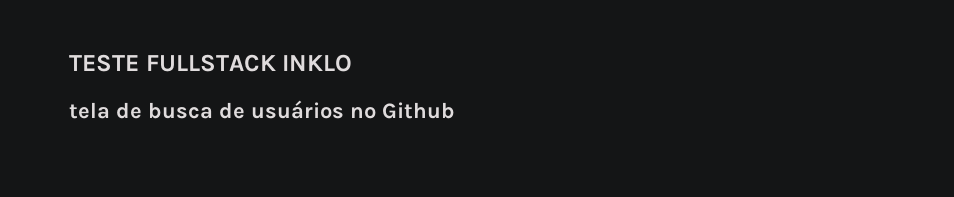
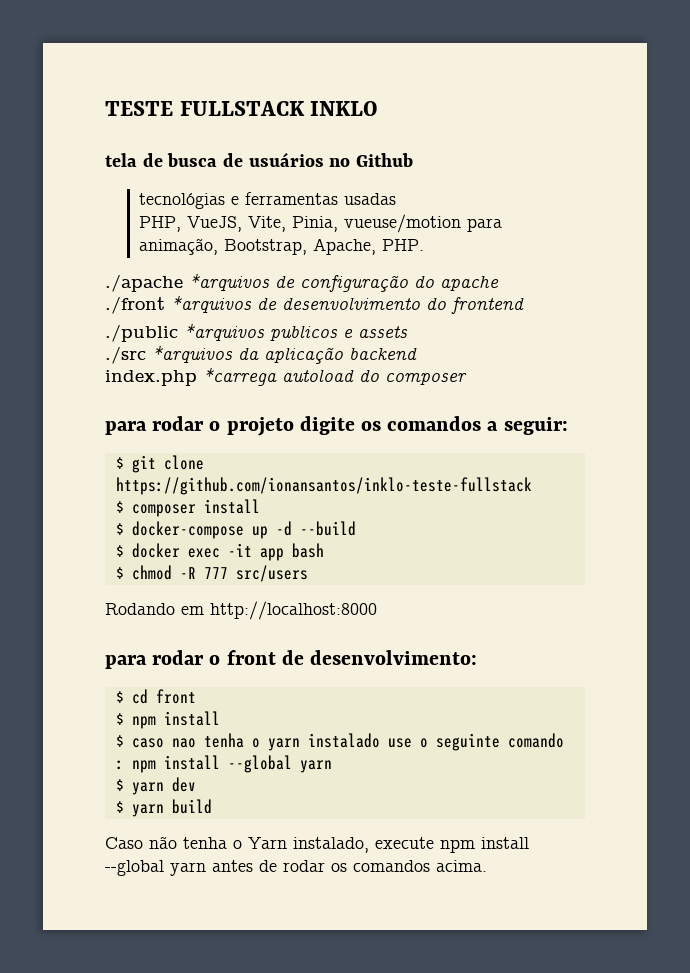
(455, 110) none -> [139,192,397,209] [139,214,503,233] [139,238,425,255] [105,273,499,292] [105,295,524,314] [105,323,408,342] [105,345,417,364] [105,367,467,386] [105,416,568,436] [115,455,204,473] [115,477,532,495] [115,499,260,517] [115,521,356,539] [115,543,324,561] [115,565,308,582] [105,601,377,620] [105,650,478,669] [115,689,196,704] [115,711,220,729] [115,733,564,751] [115,755,332,773] [115,777,196,795] [115,799,212,817] [105,836,529,853] [105,860,487,876] // tecnológias e ferramentas usadas // PHP, VueJS, Vite, Pinia, vueuse/motion para animação, Bootstrap, Apache, PHP. // ./apache *arquivos de configuração do apache // ./front *arquivos de desenvolvimento do frontend // ./public *arquivos publicos e assets // ./src *arquivos da aplicação backend // index.php *carrega autoload do composer // para rodar o projeto digite os comandos a seguir: // $ git clone https://github.com/ionansantos/inklo-teste-fullstack // $ composer install // $ docker-compose up -d --build // $ docker exec -it app bash // $ chmod -R 777 src/users // Rodando em http://localhost:8000 // para rodar o front de desenvolvimento: // $ cd front // $ npm install // $ caso nao tenha o yarn instalado use o seguinte comando : npm install --global yarn // $ yarn dev // $ yarn build // Caso não tenha o Yarn instalado, execute npm install --global yarn antes de rodar os comandos acima.

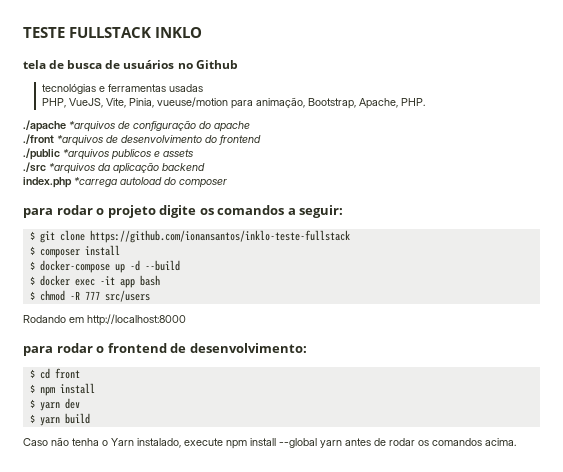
[226,650,276,665] front -> [107,343,167,353] frontend
[115,733,564,751] [115,755,332,773] // $ caso nao tenha o yarn instalado use o seguinte comando : npm install --global yarn -> (95, 388) none

